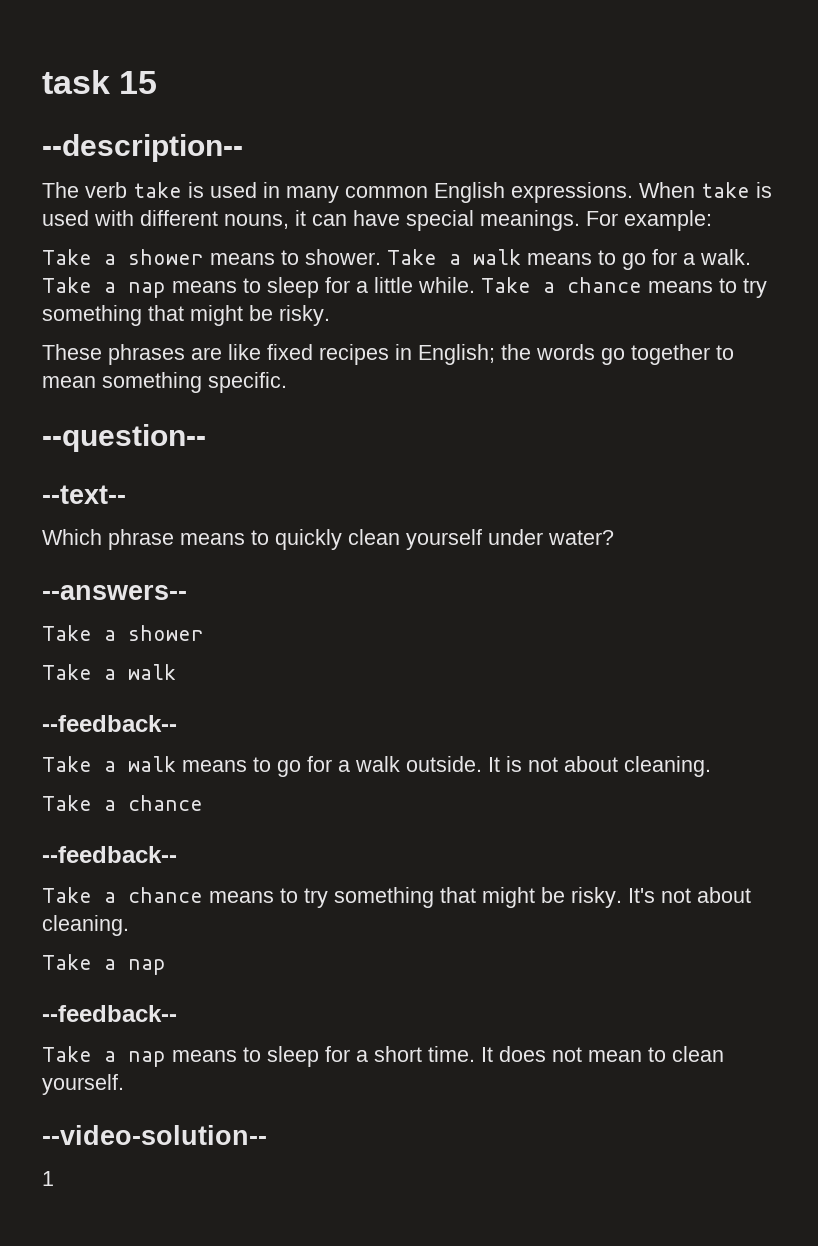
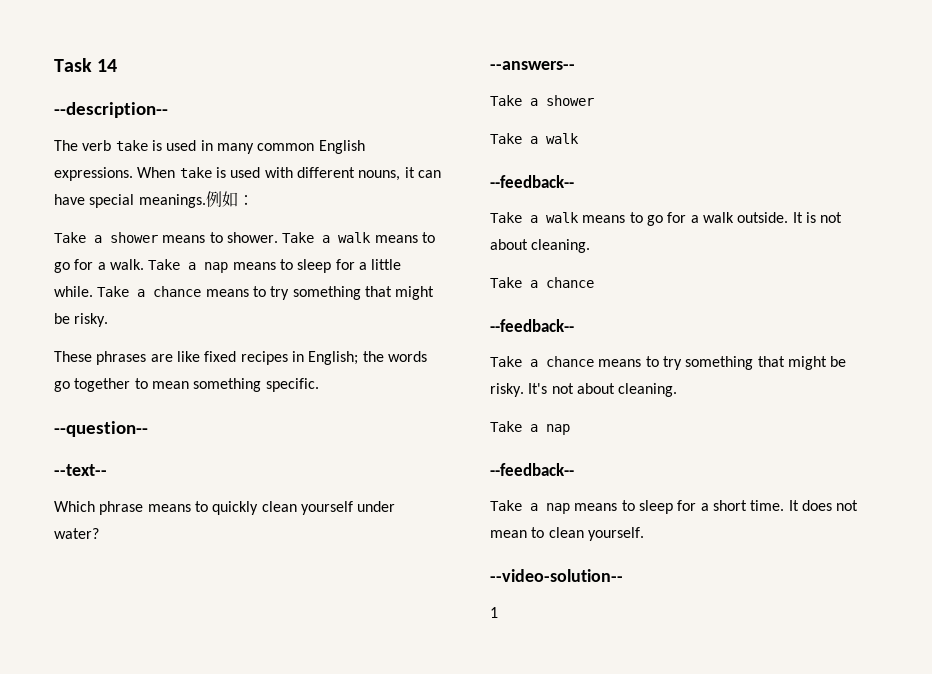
[42,70,158,94] task 15 -> [54,58,118,72] Task 14
[586,210,712,231] For example: -> [205,191,254,207] 例如：

